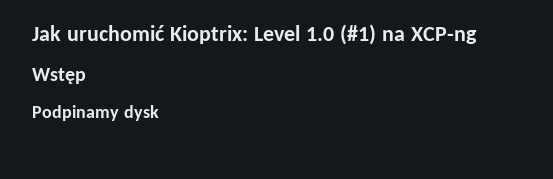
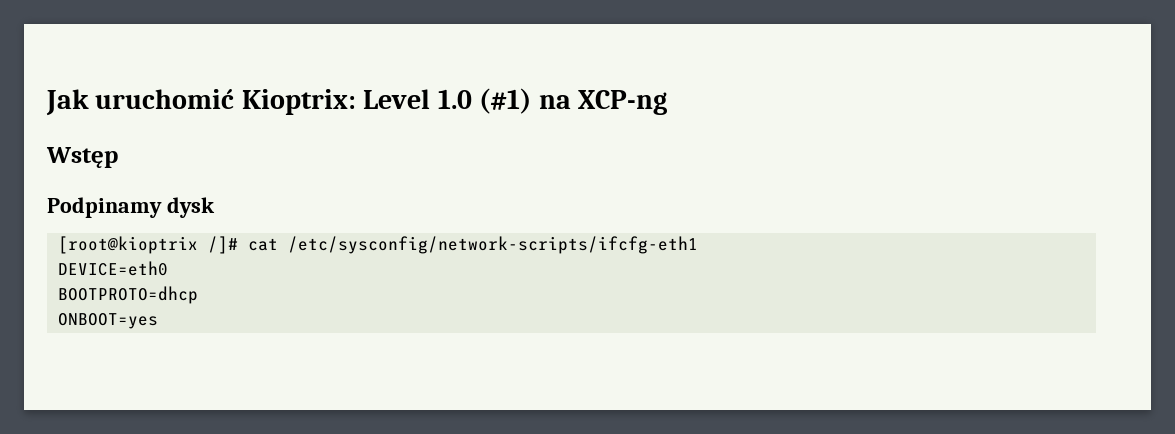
(159, 113) none -> [57,236,698,254] [57,261,168,276] [57,286,198,304] [57,313,158,329] // [root@kioptrix /]# cat /etc/sysconfig/network-scripts/ifcfg-eth1 // DEVICE=eth0 // BOOTPROTO=dhcp // ONBOOT=yes

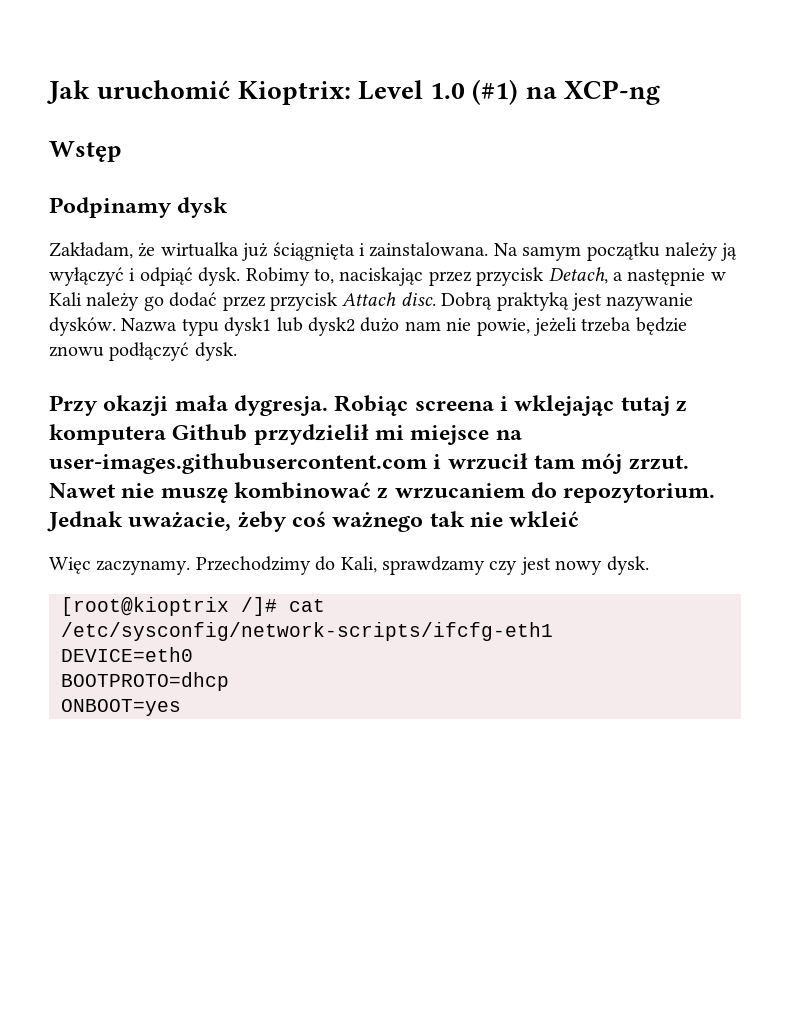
(215, 207) none -> [49,242,738,261] [49,267,726,286] [49,292,694,311] [49,317,687,336] [49,342,237,361] [49,395,688,416] [49,424,522,445] [49,453,689,474] [49,482,716,503] [47,511,580,532] [49,556,649,575] // Zakładam, że wirtualka już ściągnięta i zainstalowana. Na samym początku należy ją wyłączyć i odpiąć dysk. Robimy to, naciskając przez przycisk Detach, a następnie w Kali należy go dodać przez przycisk Attach disc. Dobrą praktyką jest nazywanie dysków. Nazwa typu dysk1 lub dysk2 dużo nam nie powie, jeżeli trzeba będzie znowu podłączyć dysk. // Przy okazji mała dygresja. Robiąc screena i wklejając tutaj z komputera Github przydzielił mi miejsce na user-images.githubusercontent.com i wrzucił tam mój zrzut. Nawet nie muszę kombinować z wrzucaniem do repozytorium. Jednak uważacie, żeby coś ważnego tak nie wkleić // Więc zaczynamy. Przechodzimy do Kali, sprawdzamy czy jest nowy dysk.

